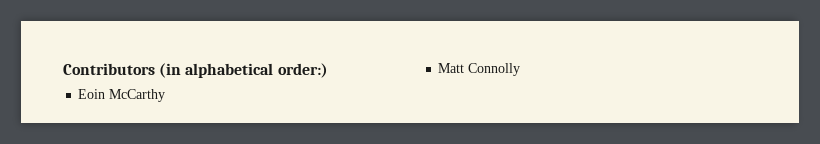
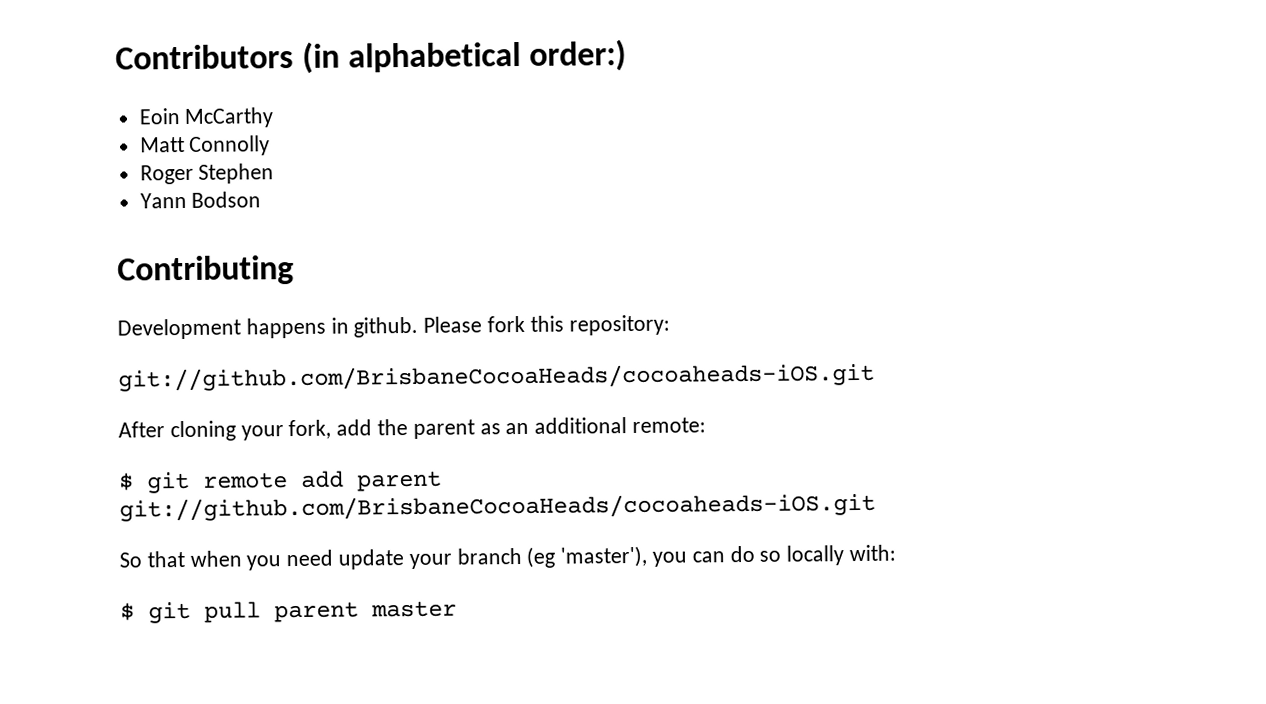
(521, 69) none -> [139,163,275,185] [139,191,262,209] [117,255,294,286] [117,314,670,340] [118,362,875,392] [118,417,707,442] [119,470,442,494] [119,492,876,522] [119,544,897,571] [120,600,457,624] // Roger Stephen // Yann Bodson // Contributing // Development happens in github. Please fork this repository: // git://github.com/BrisbaneCocoaHeads/cocoaheads-iOS.git // After cloning your fork, add the parent as an additional remote: // $ git remote add parent git://github.com/BrisbaneCocoaHeads/cocoaheads-iOS.git // So that when you need update your branch (eg 'master'), you can do so locally with: // $ git pull parent master

